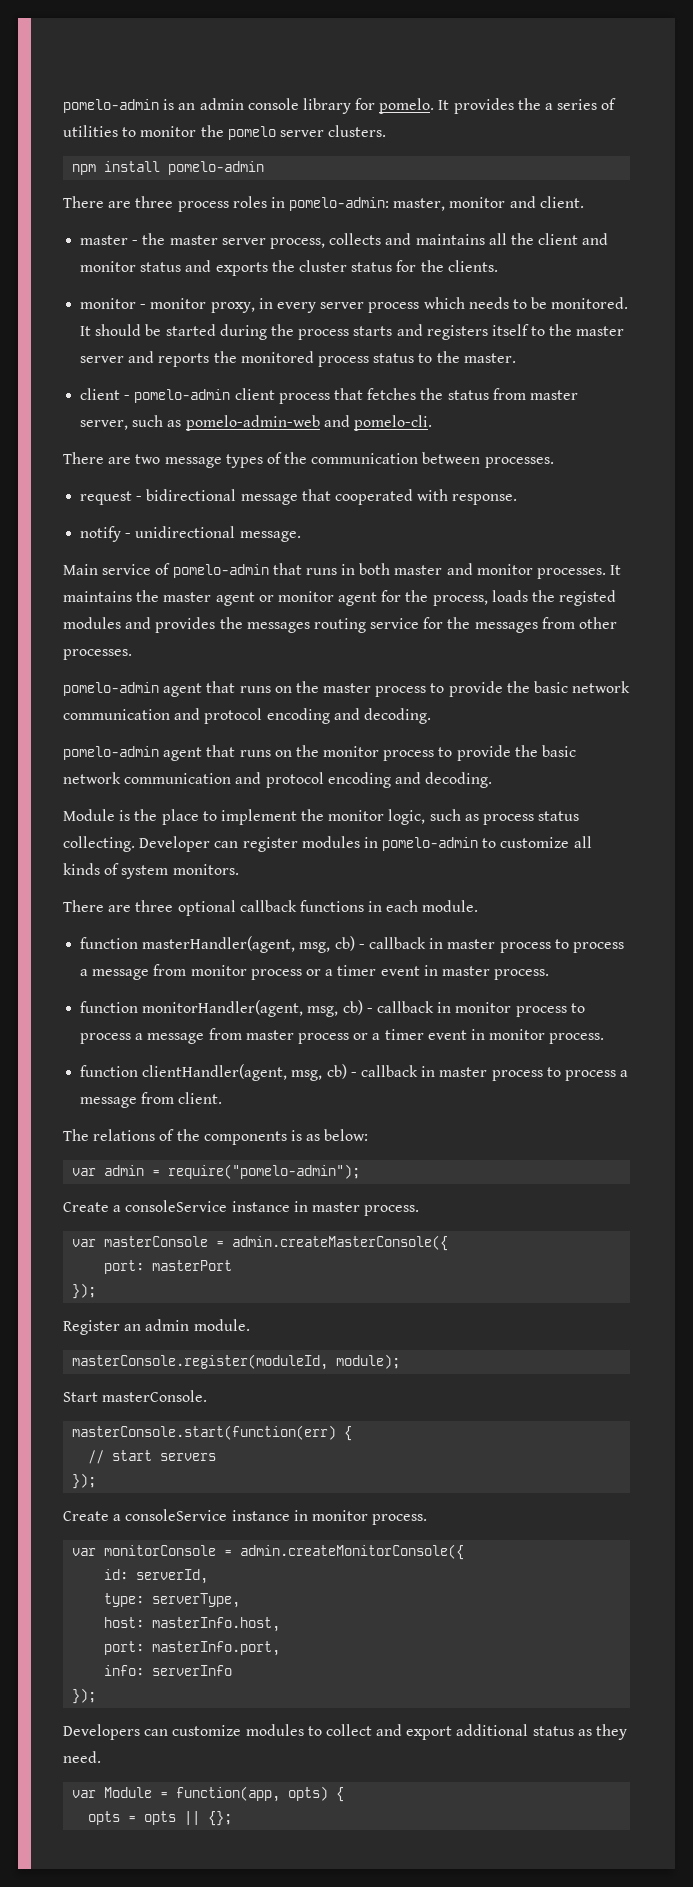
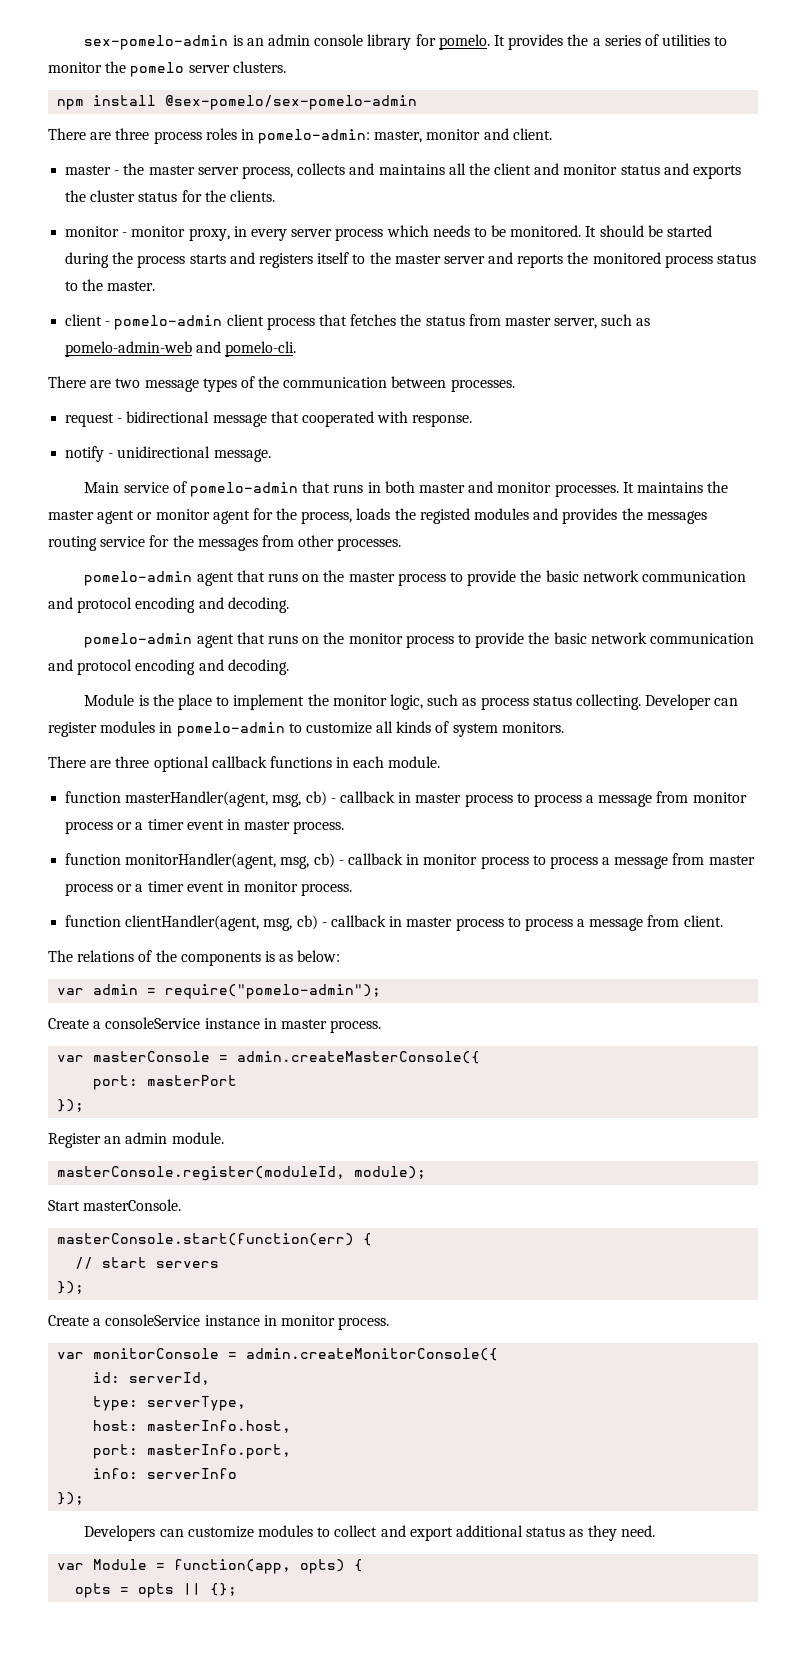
[63,99,159,113] pomelo-admin -> [84,35,229,50] sex-pomelo-admin
[168,161,265,175] pomelo-admin -> [165,95,418,110] @sex-pomelo/sex-pomelo-admin

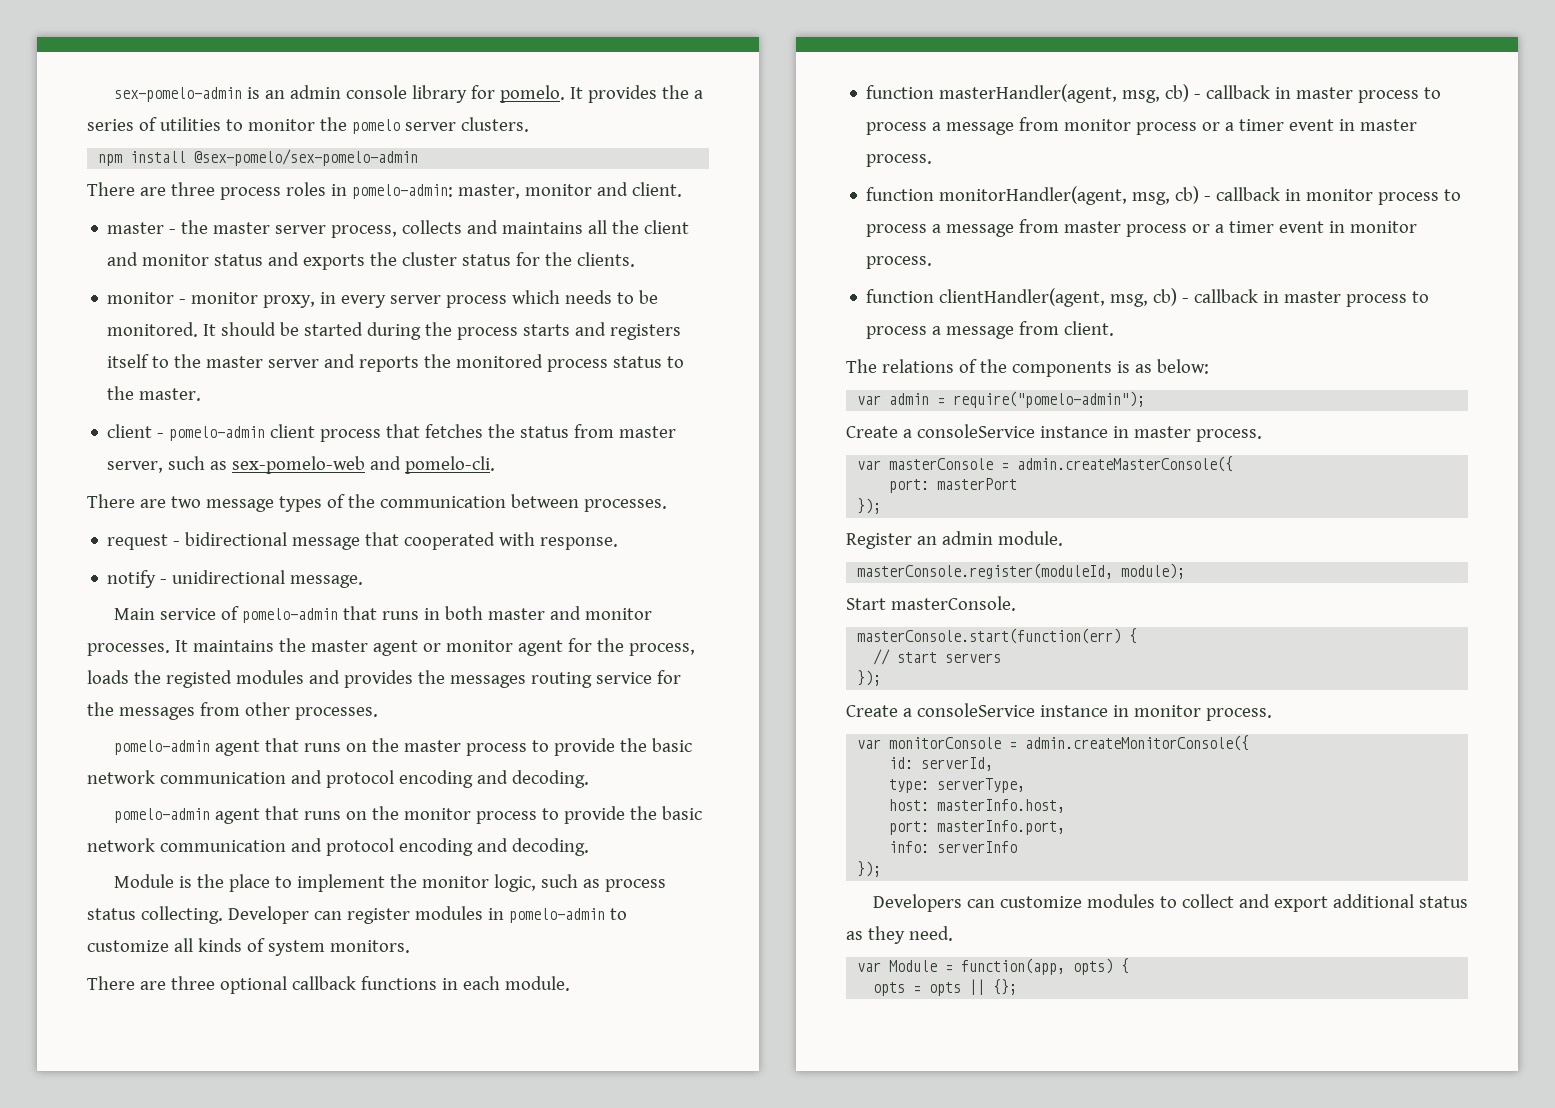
[65,341,193,357] pomelo-admin-web -> [232,456,366,474] sex-pomelo-web

